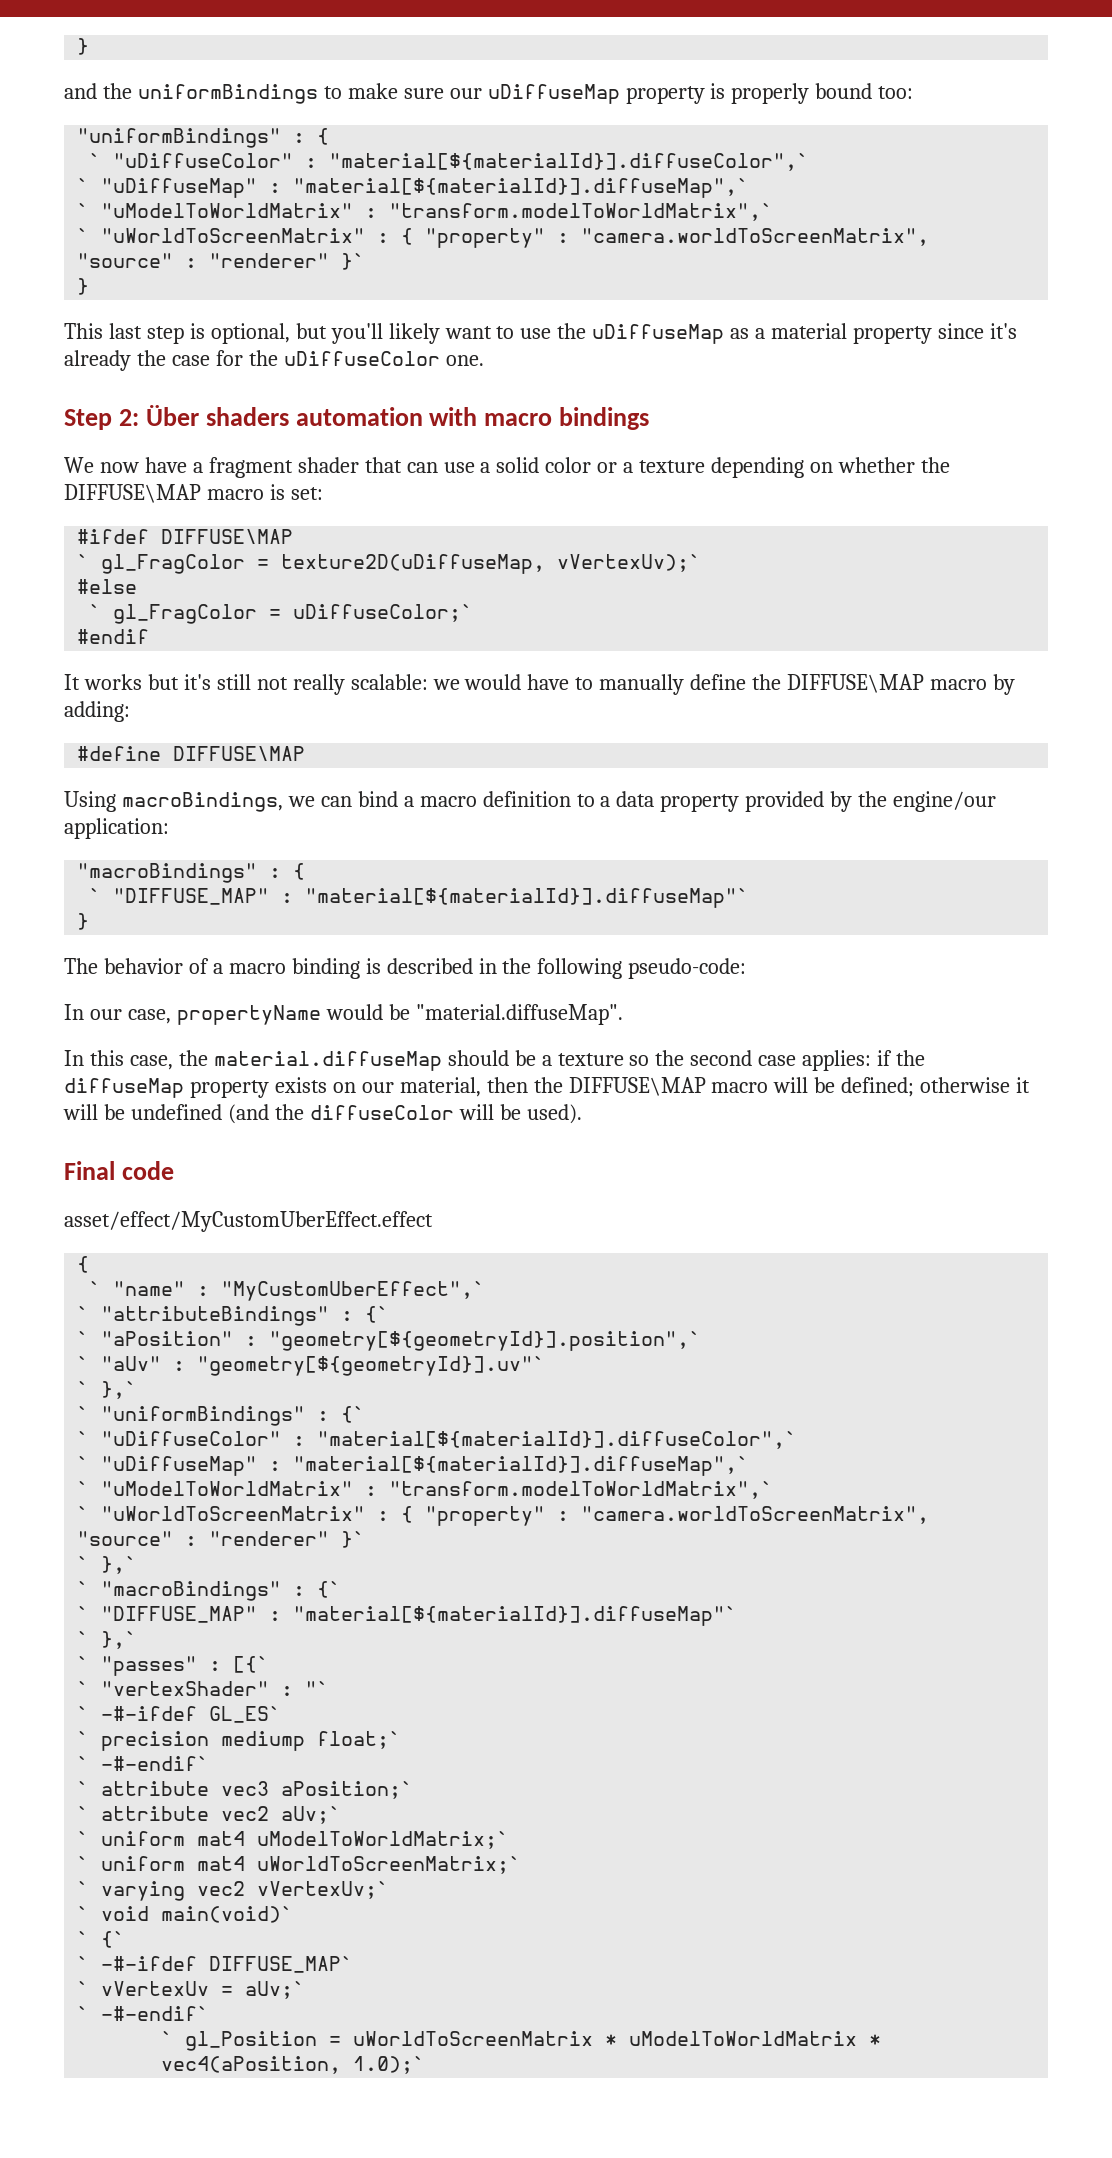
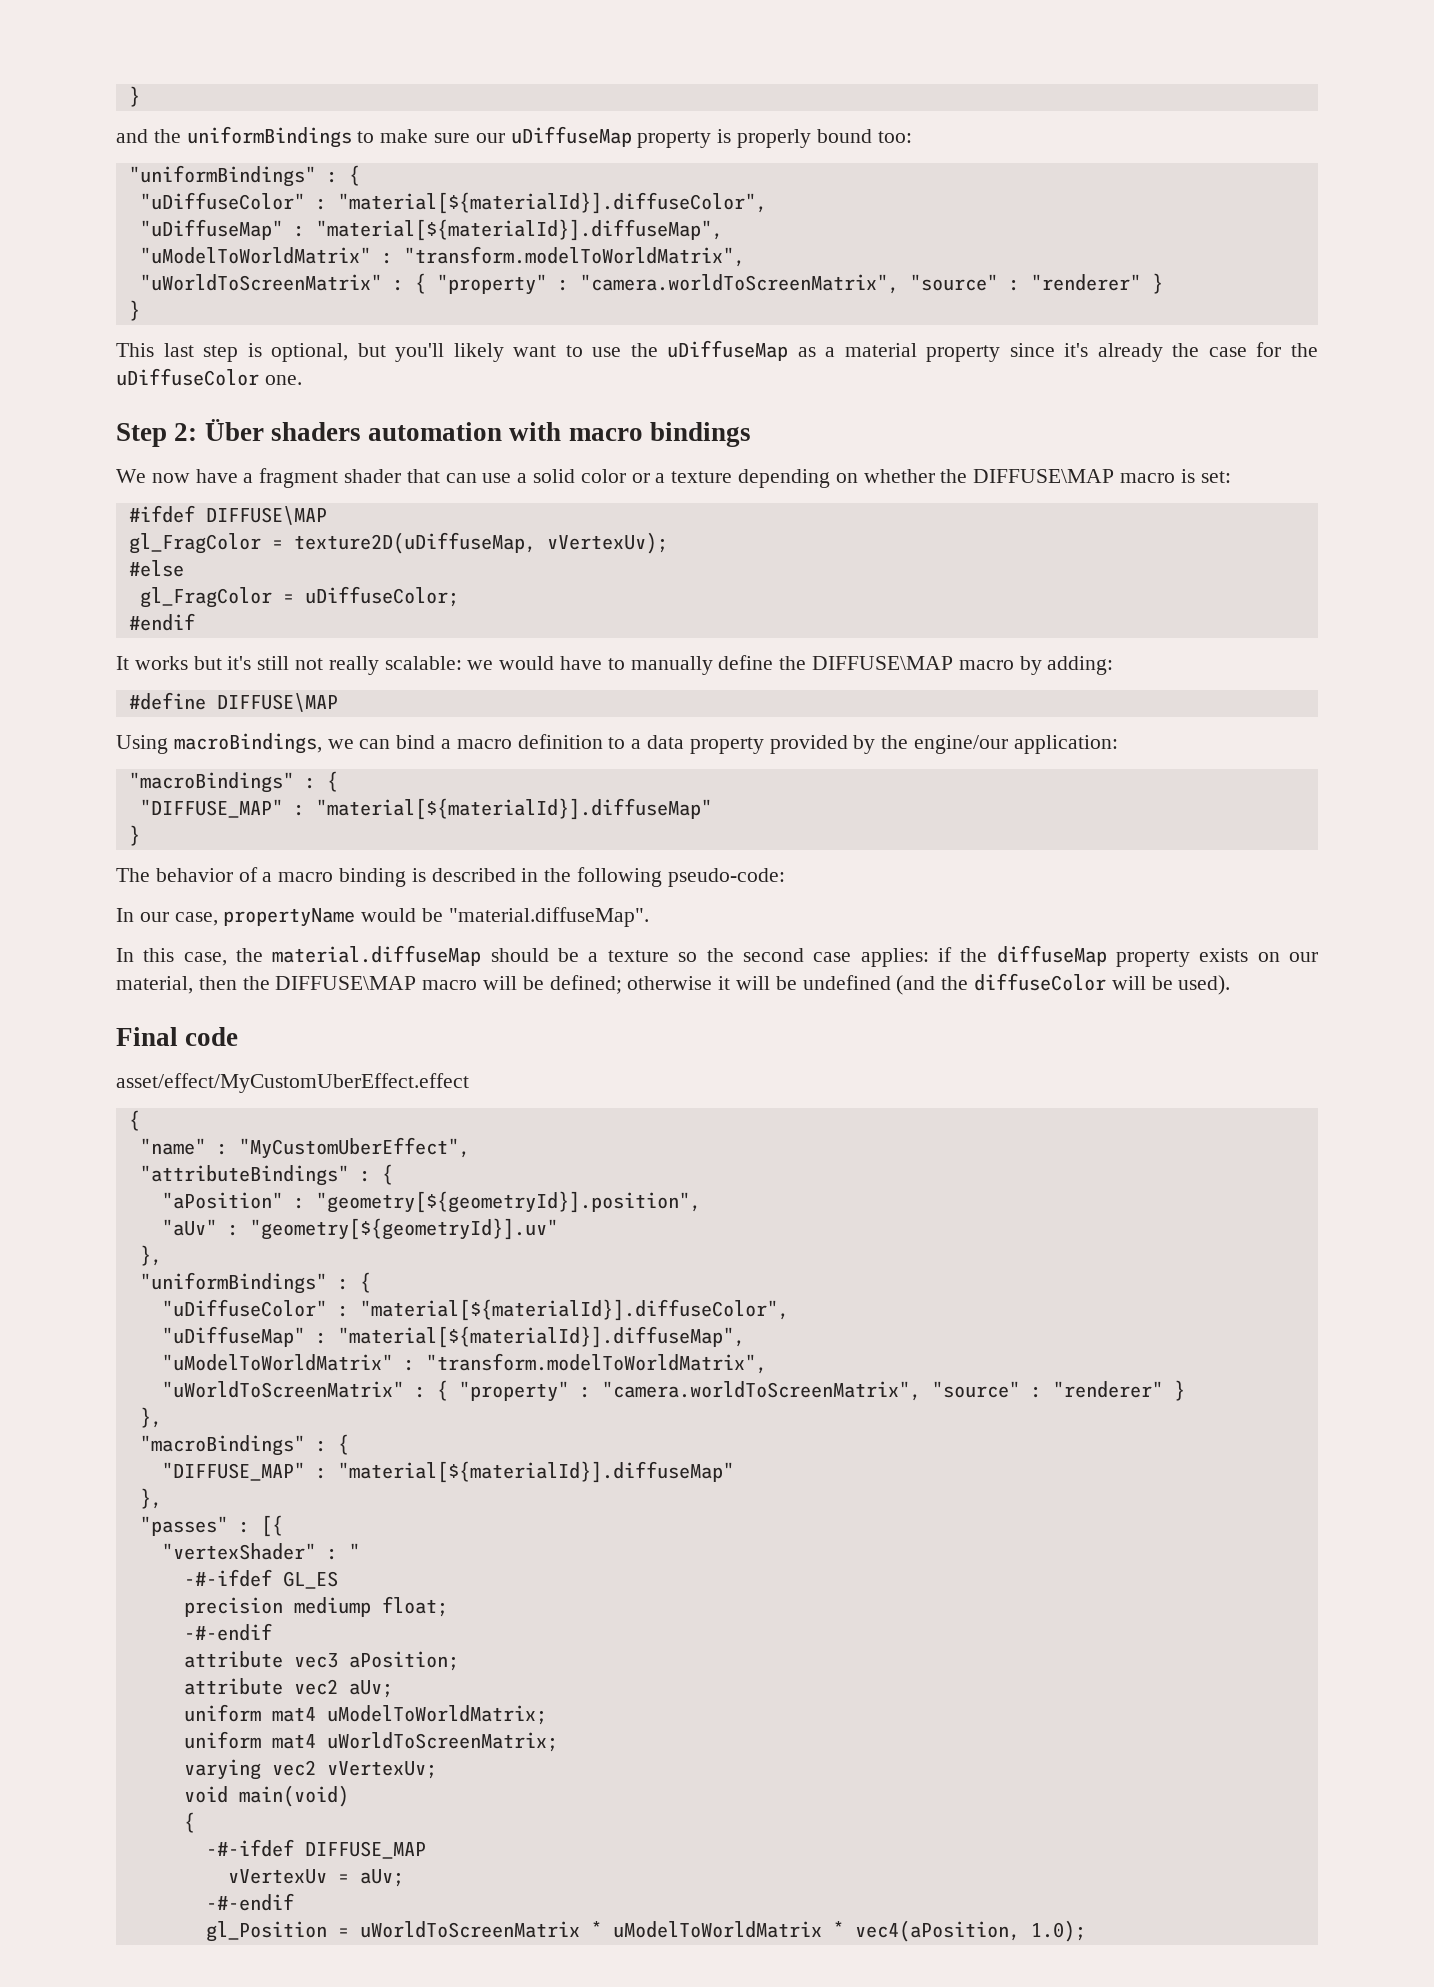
[89,153,810,171] [77,178,750,198] [77,203,774,221] [77,228,930,248] [77,253,366,270] ` "uDiffuseColor" : "material[${materialId}].diffuseColor",` // ` "uDiffuseMap" : "material[${materialId}].diffuseMap",` // ` "uModelToWorldMatrix" : "transform.modelToWorldMatrix",` // ` "uWorldToScreenMatrix" : { "property" : "camera.worldToScreenMatrix", "source" : "renderer" }` -> [139,192,767,214] [139,219,723,241] [139,246,745,267] [139,273,1163,295] "uDiffuseColor" : "material[${materialId}].diffuseColor", // "uDiffuseMap" : "material[${materialId}].diffuseMap", // "uModelToWorldMatrix" : "transform.modelToWorldMatrix", // "uWorldToScreenMatrix" : { "property" : "camera.worldToScreenMatrix", "source" : "renderer" }
[77,554,90,569] ` -> (327, 515) none
[557,554,702,572] vVertexUv);` -> [546,532,668,554] vVertexUv);
[89,604,474,624] ` gl_FragColor = uDiffuseColor;` -> [139,586,459,608] gl_FragColor = uDiffuseColor;
[89,888,750,908] ` "DIFFUSE_MAP" : "material[${materialId}].diffuseMap"` -> [139,798,712,820] "DIFFUSE_MAP" : "material[${materialId}].diffuseMap"
[89,1281,102,1296] ` -> (140, 1120) none
[221,1281,486,1301] [77,1306,390,1326] [77,1331,702,1351] [77,1356,546,1376] [77,1381,138,1399] [77,1406,366,1426] [77,1431,798,1449] [77,1456,750,1476] [77,1481,774,1499] [77,1506,930,1526] [77,1531,366,1548] [77,1556,138,1574] [77,1581,342,1601] [77,1606,738,1626] [77,1631,138,1649] [77,1656,270,1676] [77,1681,330,1696] [77,1706,282,1723] [77,1731,402,1751] [77,1756,210,1771] [77,1781,414,1799] [77,1806,342,1824] [77,1831,510,1849] [77,1856,522,1874] [77,1881,390,1901] [77,1906,294,1923] [77,1931,126,1948] [77,1956,354,1973] [77,1981,306,1999] [77,2006,210,2021] [161,2031,174,2046] "MyCustomUberEffect",` // ` "attributeBindings" : {` // ` "aPosition" : "geometry[${geometryId}].position",` // ` "aUv" : "geometry[${geometryId}].uv"` // ` },` // ` "uniformBindings" : {` // ` "uDiffuseColor" : "material[${materialId}].diffuseColor",` // ` "uDiffuseMap" : "material[${materialId}].diffuseMap",` // ` "uModelToWorldMatrix" : "transform.modelToWorldMatrix",` // ` "uWorldToScreenMatrix" : { "property" : "camera.worldToScreenMatrix", "source" : "renderer" }` // ` },` // ` "macroBindings" : {` // ` "DIFFUSE_MAP" : "material[${materialId}].diffuseMap"` // ` },` // ` "passes" : [{` // ` "vertexShader" : "` // ` -#-ifdef GL_ES` // ` precision mediump float;` // ` -#-endif` // ` attribute vec3 aPosition;` // ` attribute vec2 aUv;` // ` uniform mat4 uModelToWorldMatrix;` // ` uniform mat4 uWorldToScreenMatrix;` // ` varying vec2 vVertexUv;` // ` void main(void)` // ` {` // ` -#-ifdef DIFFUSE_MAP` // ` vVertexUv = aUv;` // ` -#-endif` // ` -> [238,1137,470,1159] [139,1164,393,1186] [161,1191,701,1213] [161,1218,558,1240] [139,1245,162,1266] [139,1272,371,1294] [161,1299,789,1321] [161,1326,745,1348] [161,1353,767,1374] [161,1380,1185,1402] [139,1407,162,1428] [139,1434,349,1456] [161,1461,734,1483] [139,1488,162,1509] [139,1515,283,1537] [161,1543,360,1560] [183,1569,338,1589] [183,1596,448,1617] [183,1623,272,1641] [183,1651,459,1671] [183,1678,393,1698] [183,1704,547,1725] [183,1731,558,1752] [183,1759,437,1780] [183,1785,349,1807] [183,1812,195,1833] [205,1839,426,1859] [227,1869,404,1887] [205,1893,294,1911] "MyCustomUberEffect", // "attributeBindings" : { // "aPosition" : "geometry[${geometryId}].position", // "aUv" : "geometry[${geometryId}].uv" // }, // "uniformBindings" : { // "uDiffuseColor" : "material[${materialId}].diffuseColor", // "uDiffuseMap" : "material[${materialId}].diffuseMap", // "uModelToWorldMatrix" : "transform.modelToWorldMatrix", // "uWorldToScreenMatrix" : { "property" : "camera.worldToScreenMatrix", "source" : "renderer" } // }, // "macroBindings" : { // "DIFFUSE_MAP" : "material[${materialId}].diffuseMap" // }, // "passes" : [{ // "vertexShader" : " // -#-ifdef GL_ES // precision mediump float; // -#-endif // attribute vec3 aPosition; // attribute vec2 aUv; // uniform mat4 uModelToWorldMatrix; // uniform mat4 uWorldToScreenMatrix; // varying vec2 vVertexUv; // void main(void) // { // -#-ifdef DIFFUSE_MAP // vVertexUv = aUv; // -#-endif //
[353,2056,426,2074] 1.0);` -> [1030,1920,1086,1942] 1.0);

